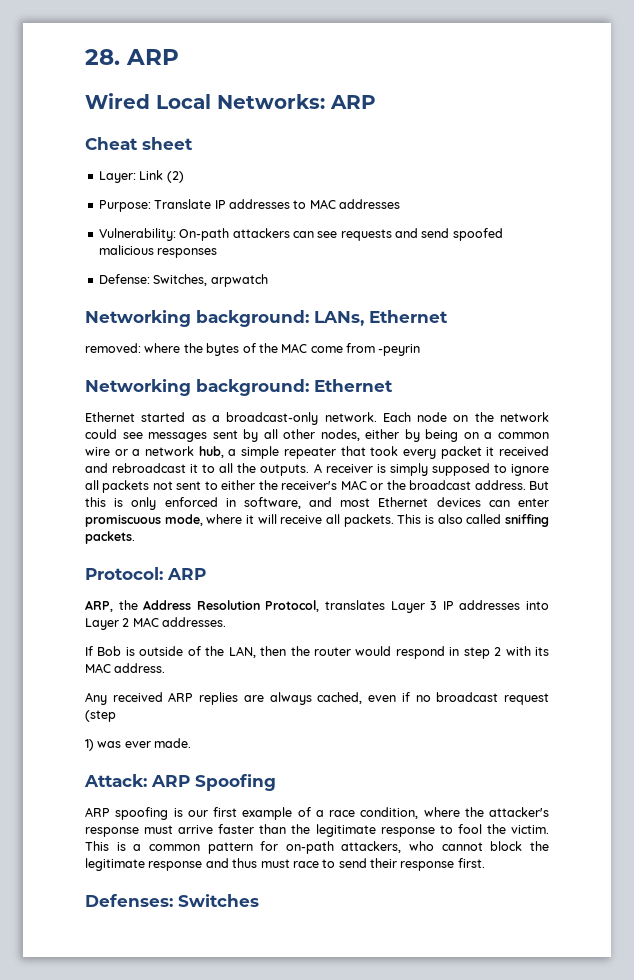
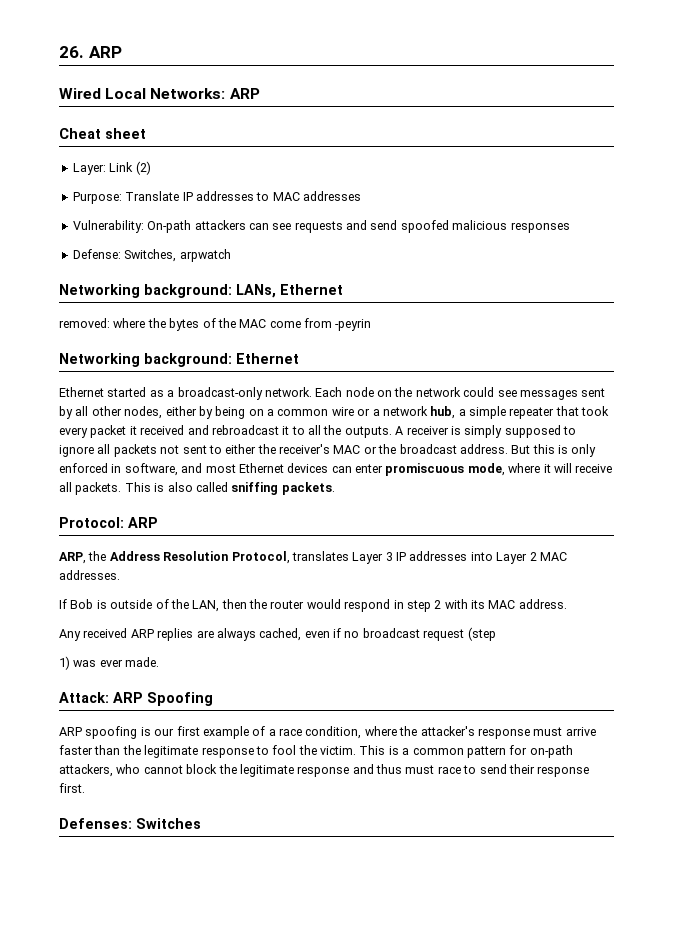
[85,49,120,65] 28. -> [59,46,84,58] 26.

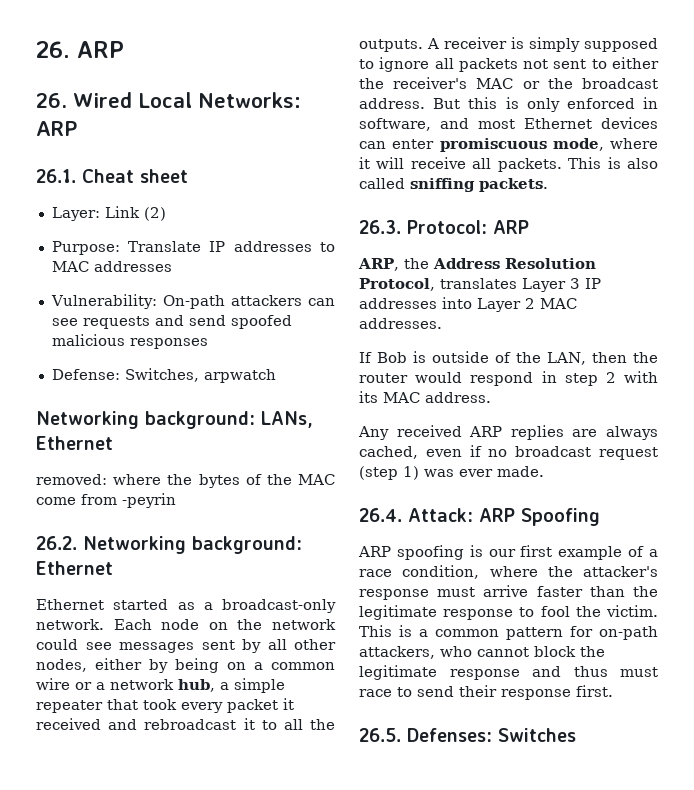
(122, 52) none -> [36,93,67,108] 26.
(260, 93) none -> [36,169,76,183] 26.1.
(372, 325) none -> [36,536,77,550] 26.2.
(335, 488) none -> [359,220,401,234] 26.3.
(496, 634) // -> (398, 473) none
(160, 662) none -> [359,508,402,522] 26.4.
(85, 788) none -> [359,728,401,742] 26.5.

